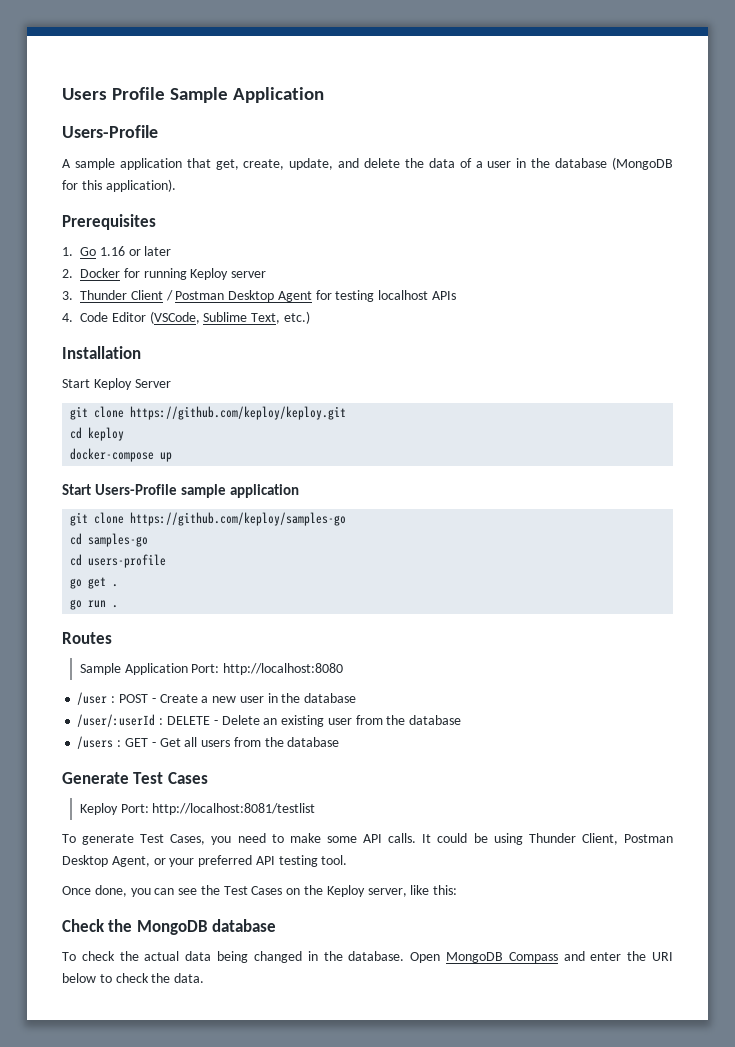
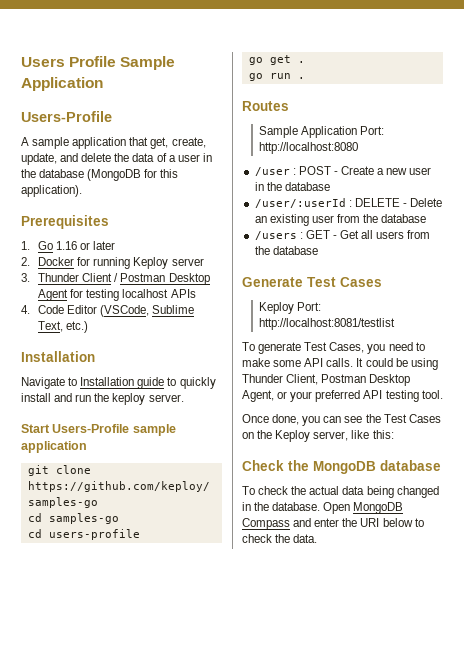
[62,378,171,390] [70,406,347,420] [70,427,83,439] Start Keploy Server // git clone https://github.com/keploy/keploy.git // cd -> [21,377,216,389] [21,393,110,402] Navigate to Installation guide to quickly install and run the
[70,448,173,462] // docker-compose up -> [148,394,184,402] server.

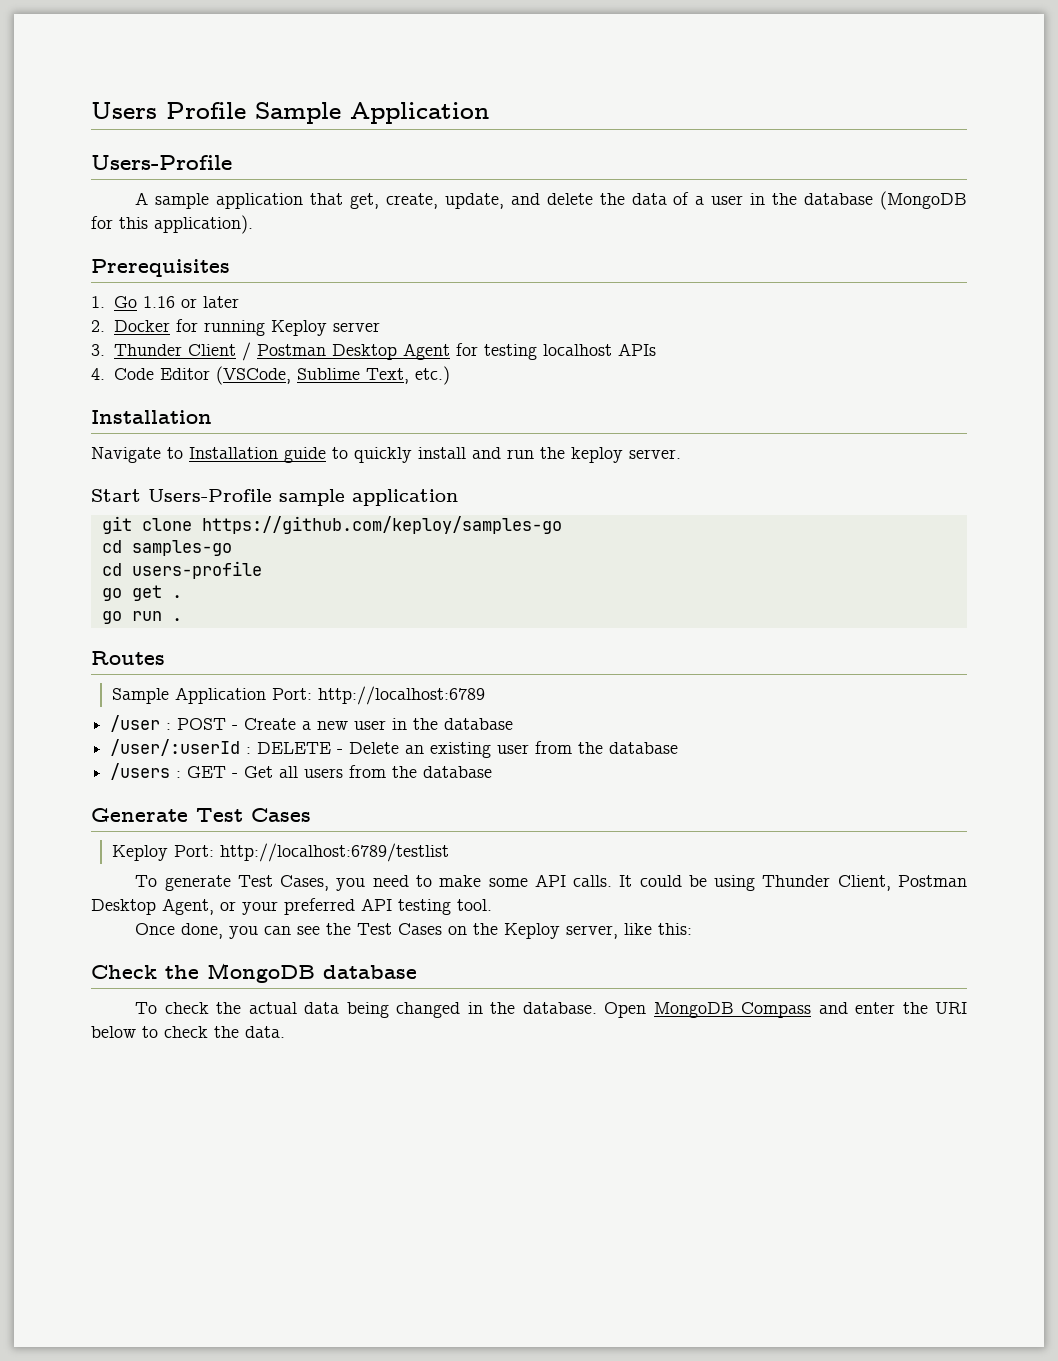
[259,142,359,154] http://localhost:8080 -> [317,686,485,705] http://localhost:6789
[259,318,396,330] http://localhost:8081/testlist -> [219,843,449,862] http://localhost:6789/testlist

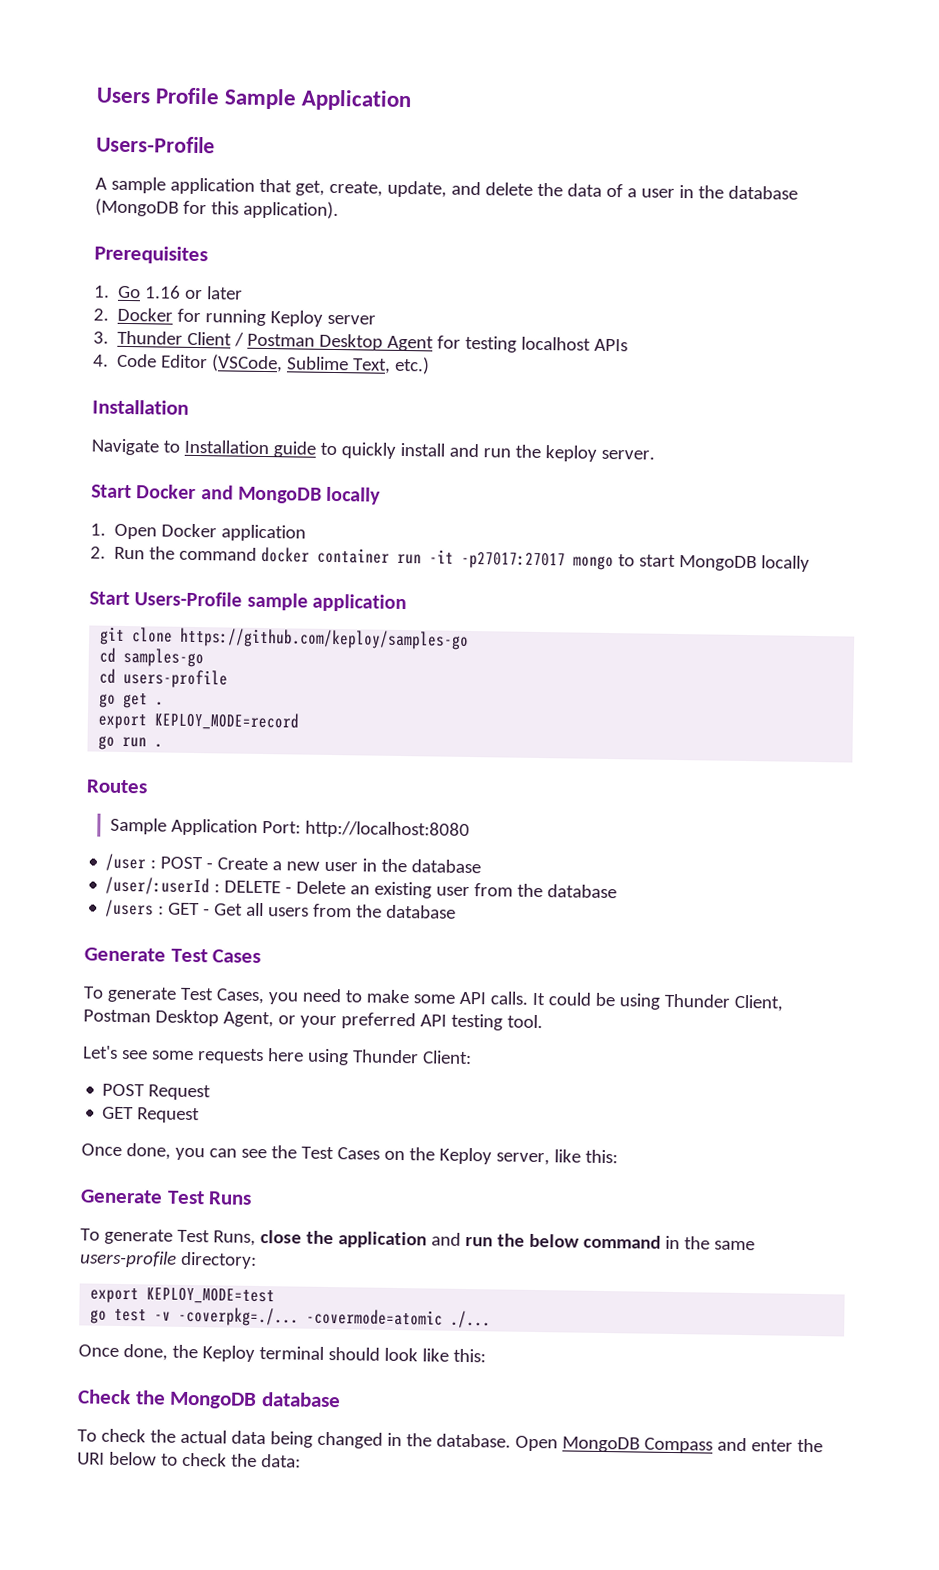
(681, 454) none -> [91,484,382,505] [90,523,307,542] [90,546,811,572] // Start Docker and MongoDB locally // 1. Open Docker application // 2. Run the command docker container run -it -p27017:27017 mongo to start MongoDB locally
(182, 596) none -> [98,711,301,731] // export KEPLOY_MODE=record
[317,686,485,705] http://localhost:6789 -> [304,820,470,840] http://localhost:8080
[111,843,449,862] // Keploy Port: http://localhost:6789/testlist -> (262, 956) none
(492, 905) none -> [82,1045,472,1066] [102,1083,212,1101] [102,1106,201,1124] // Let's see some requests here using Thunder Client: // POST Request // GET Request
(693, 929) none -> [80,1189,253,1205] [80,1228,755,1251] [79,1250,257,1269] [90,1287,276,1305] [90,1306,492,1329] [78,1344,486,1363] // Generate Test Runs // To generate Test Runs, close the application and run the below command in the same users-profile directory: // export KEPLOY_MODE=test // go test -v -coverpkg=./... -covermode=atomic ./... // Once done, the Keploy terminal should look like this:
[245,1026,285,1038] data. -> [260,1454,301,1468] data:

